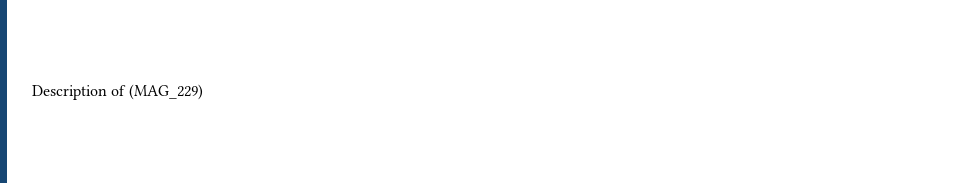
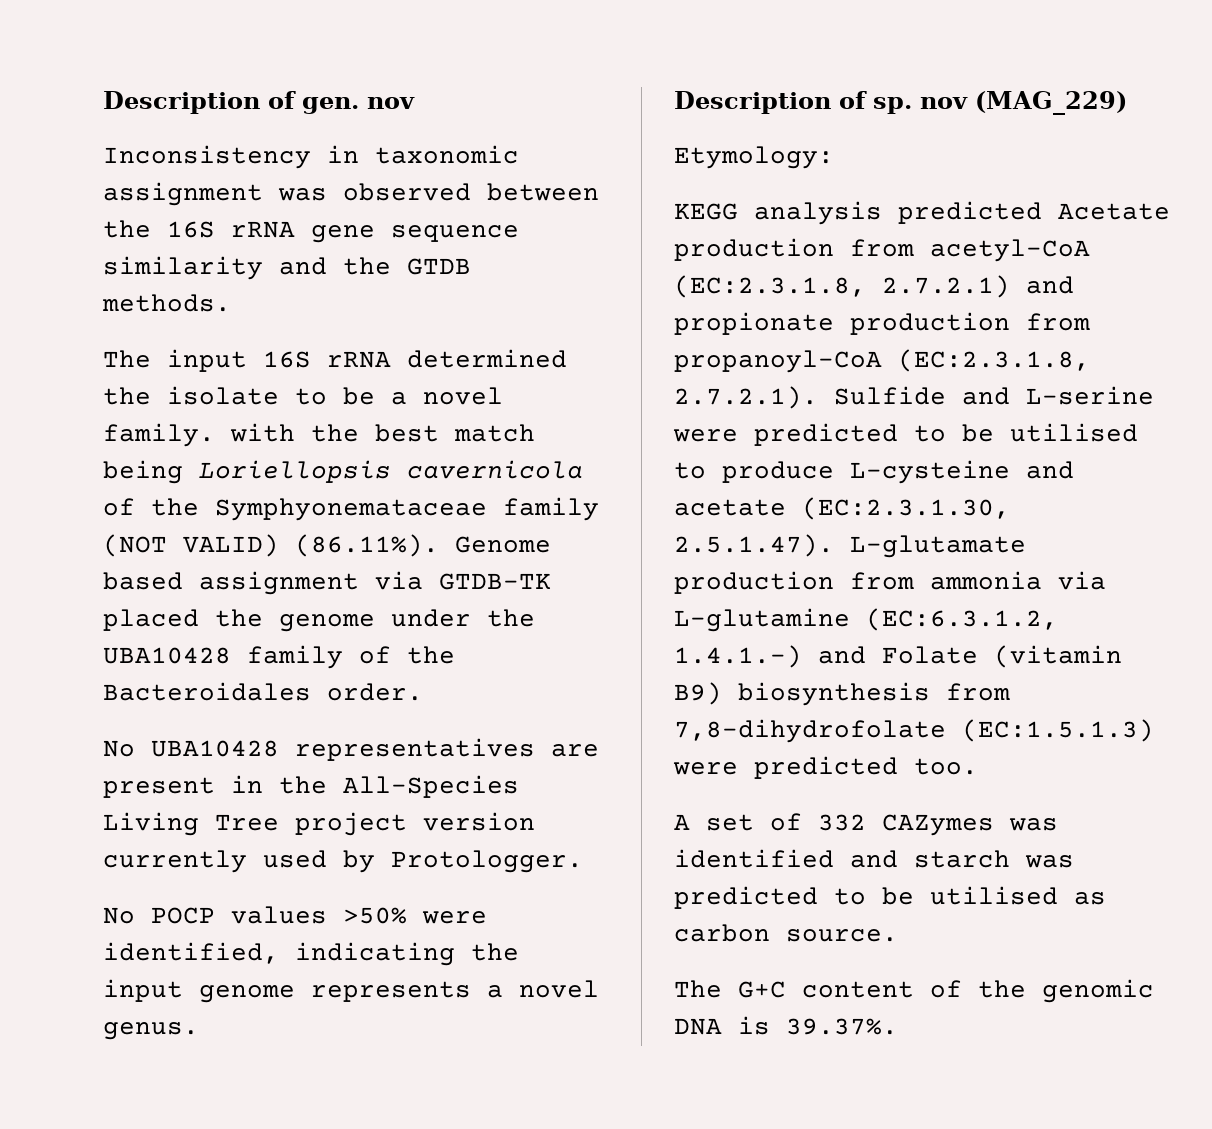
[32,84,203,100] Description of (MAG_229) -> [103,91,415,114] [103,145,519,169] [103,182,599,206] [103,220,519,243] [103,256,471,280] [102,294,231,312] [103,349,567,372] [103,386,503,405] [103,423,535,447] [103,460,583,484] [103,497,599,521] [103,534,551,557] [103,571,551,595] [103,609,535,632] [103,645,455,669] [103,682,423,701] [103,738,599,761] [103,775,519,798] [103,812,535,836] [103,850,583,873] [103,906,487,924] [103,942,519,966] [103,979,599,1003] [103,1022,199,1040] [674,91,1127,115] [674,146,834,169] [674,201,1170,225] [674,238,1090,262] [674,275,1074,298] [674,312,1090,335] [674,349,1090,373] [674,386,1154,409] [673,423,1138,446] [674,460,1074,484] [674,497,1010,520] [674,534,1026,558] [674,571,1106,594] [674,608,1058,632] [674,645,1122,668] [674,682,1010,706] [674,719,1154,743] [673,756,978,779] [674,813,1058,836] [674,849,1074,868] [674,886,1106,909] [674,924,898,942] [674,979,1154,1003] [674,1016,898,1035] Description of gen. nov // Inconsistency in taxonomic assignment was observed between the 16S rRNA gene sequence similarity and the GTDB methods. // The input 16S rRNA determined the isolate to be a novel family. with the best match being Loriellopsis cavernicola of the Symphyonemataceae family (NOT VALID) (86.11%). Genome based assignment via GTDB-TK placed the genome under the UBA10428 family of the Bacteroidales order. // No UBA10428 representatives are present in the All-Species Living Tree project version currently used by Protologger. // No POCP values >50% were identified, indicating the input genome represents a novel genus. // Description of sp. nov (MAG_229) // Etymology: // KEGG analysis predicted Acetate production from acetyl-CoA (EC:2.3.1.8, 2.7.2.1) and propionate production from propanoyl-CoA (EC:2.3.1.8, 2.7.2.1). Sulfide and L-serine were predicted to be utilised to produce L-cysteine and acetate (EC:2.3.1.30, 2.5.1.47). L-glutamate production from ammonia via L-glutamine (EC:6.3.1.2, 1.4.1.-) and Folate (vitamin B9) biosynthesis from 7,8-dihydrofolate (EC:1.5.1.3) were predicted too. // A set of 332 CAZymes was identified and starch was predicted to be utilised as carbon source. // The G+C content of the genomic DNA is 39.37%.

